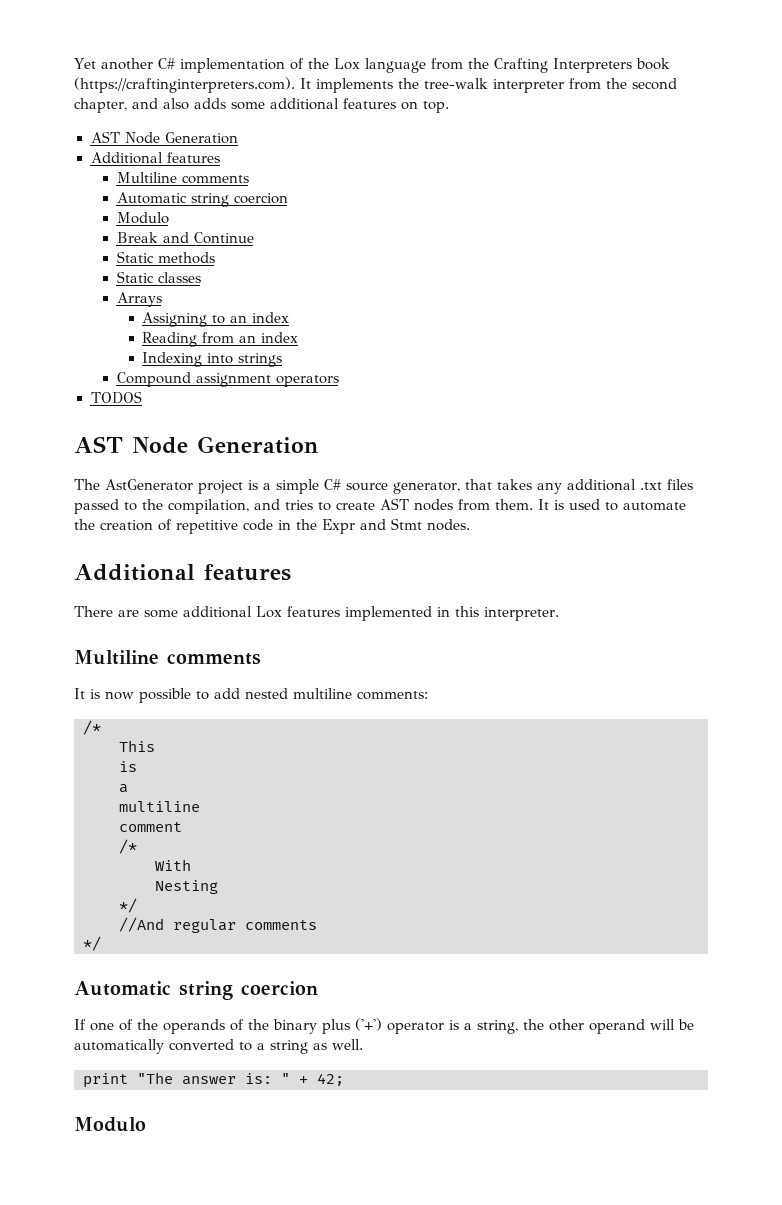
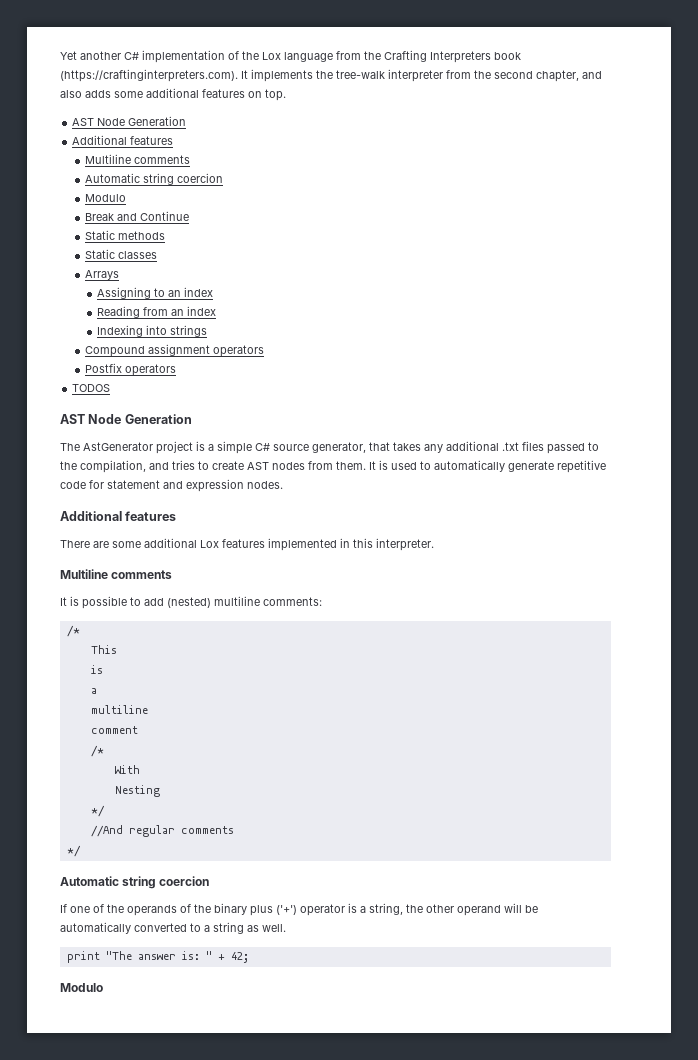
(339, 381) none -> [84,363,176,376] // Postfix operators
[623,502,686,511] [74,518,422,534] automate the creation of repetitive code in the Expr and Stmt -> [434,460,606,473] [60,479,244,492] automatically generate repetitive code for statement and expression
[105,691,134,700] now -> (79, 601) none
[245,688,288,699] nested -> [167,597,211,608] (nested)

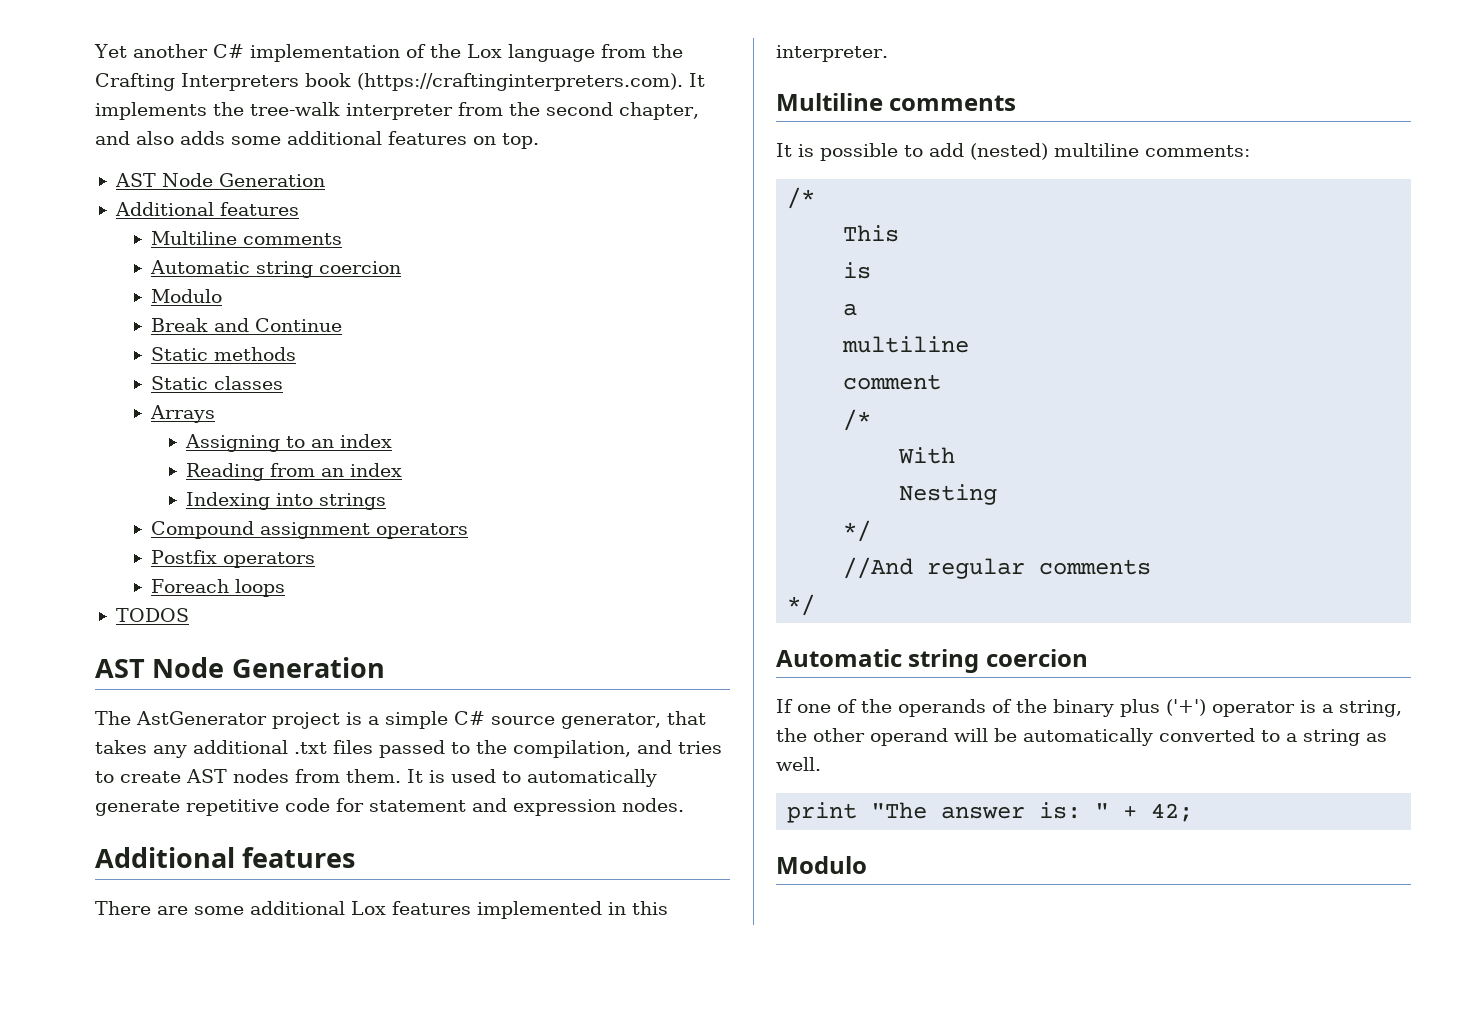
(176, 370) none -> [150,579,285,597] // Foreach loops

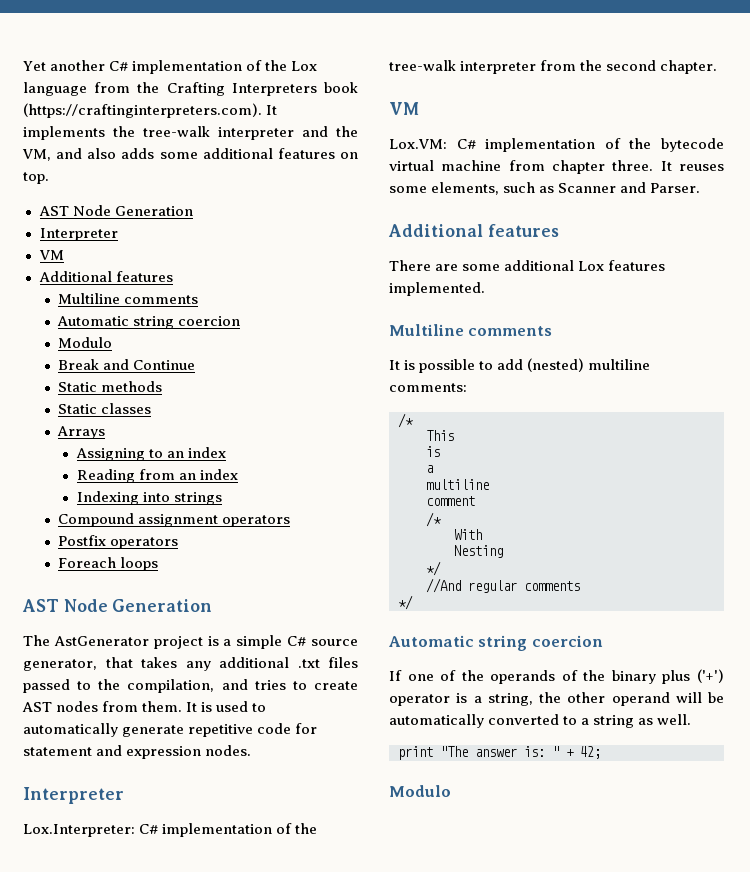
[458,102,699,120] from the second chapter, -> [302,126,358,137] [22,149,51,161] and the VM,
(325, 180) none -> [39,228,118,241] [38,250,64,260] // Interpreter // VM
[115,608,189,622] // TODOS -> (159, 564) none
(684, 805) none -> [23,787,124,804] [23,823,318,837] [389,60,718,74] [389,102,419,115] [389,138,724,152] [389,160,724,174] [389,182,701,195] // Interpreter // Lox.Interpreter: C# implementation of the tree-walk interpreter from the second chapter. // VM // Lox.VM: C# implementation of the bytecode virtual machine from chapter three. It reuses some elements, such as Scanner and Parser.
[477,901,668,919] [776,45,888,62] implemented in this interpreter. -> [389,282,485,296] implemented.

